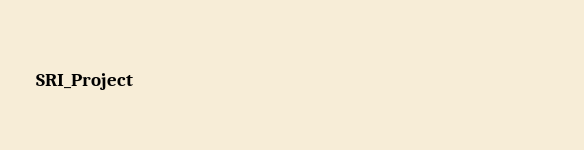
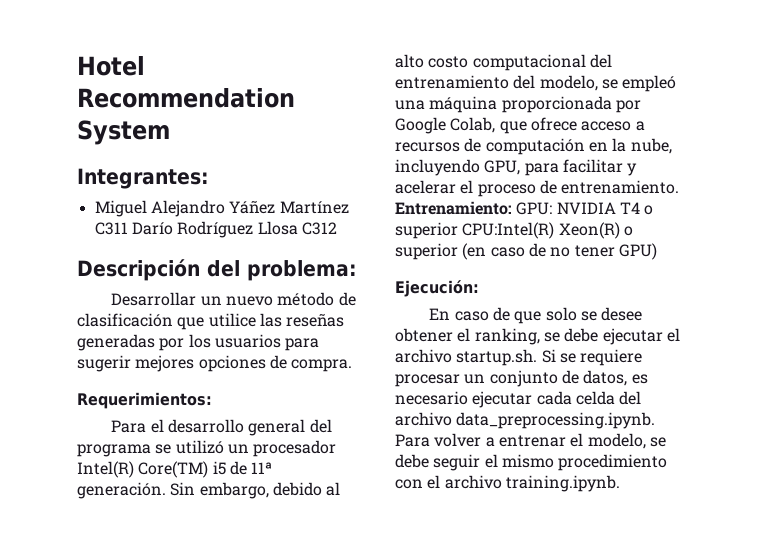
[36,73,133,90] SRI_Project -> [77,56,145,76] [77,88,295,108] [77,120,170,145] [77,168,209,189] [94,200,349,217] [94,221,337,238] [77,259,357,281] [111,292,356,306] [77,313,345,330] [77,334,320,351] [77,355,353,372] [77,392,212,409] [111,419,332,436] [77,440,337,457] [77,461,273,478] [77,482,341,499] [395,54,612,71] [395,75,677,92] [395,96,641,113] [395,117,645,134] [395,138,672,155] [395,159,638,176] [395,180,680,197] [395,201,654,215] [395,222,633,239] [395,243,657,260] [395,280,479,297] [429,307,643,324] [395,328,680,345] [395,349,643,366] [395,370,648,387] [395,391,642,408] [395,412,656,429] [395,433,666,449] [395,454,668,471] [395,475,620,492] Hotel Recommendation System // Integrantes: // Miguel Alejandro Yáñez Martínez C311 Darío Rodríguez Llosa C312 // Descripción del problema: // Desarrollar un nuevo método de clasificación que utilice las reseñas generadas por los usuarios para sugerir mejores opciones de compra. // Requerimientos: // Para el desarrollo general del programa se utilizó un procesador Intel(R) Core(TM) i5 de 11ª generación. Sin embargo, debido al alto costo computacional del entrenamiento del modelo, se empleó una máquina proporcionada por Google Colab, que ofrece acceso a recursos de computación en la nube, incluyendo GPU, para facilitar y acelerar el proceso de entrenamiento. Entrenamiento: GPU: NVIDIA T4 o superior CPU:Intel(R) Xeon(R) o superior (en caso de no tener GPU) // Ejecución: // En caso de que solo se desee obtener el ranking, se debe ejecutar el archivo startup.sh. Si se requiere procesar un conjunto de datos, es necesario ejecutar cada celda del archivo data_preprocessing.ipynb. Para volver a entrenar el modelo, se debe seguir el mismo procedimiento con el archivo training.ipynb.

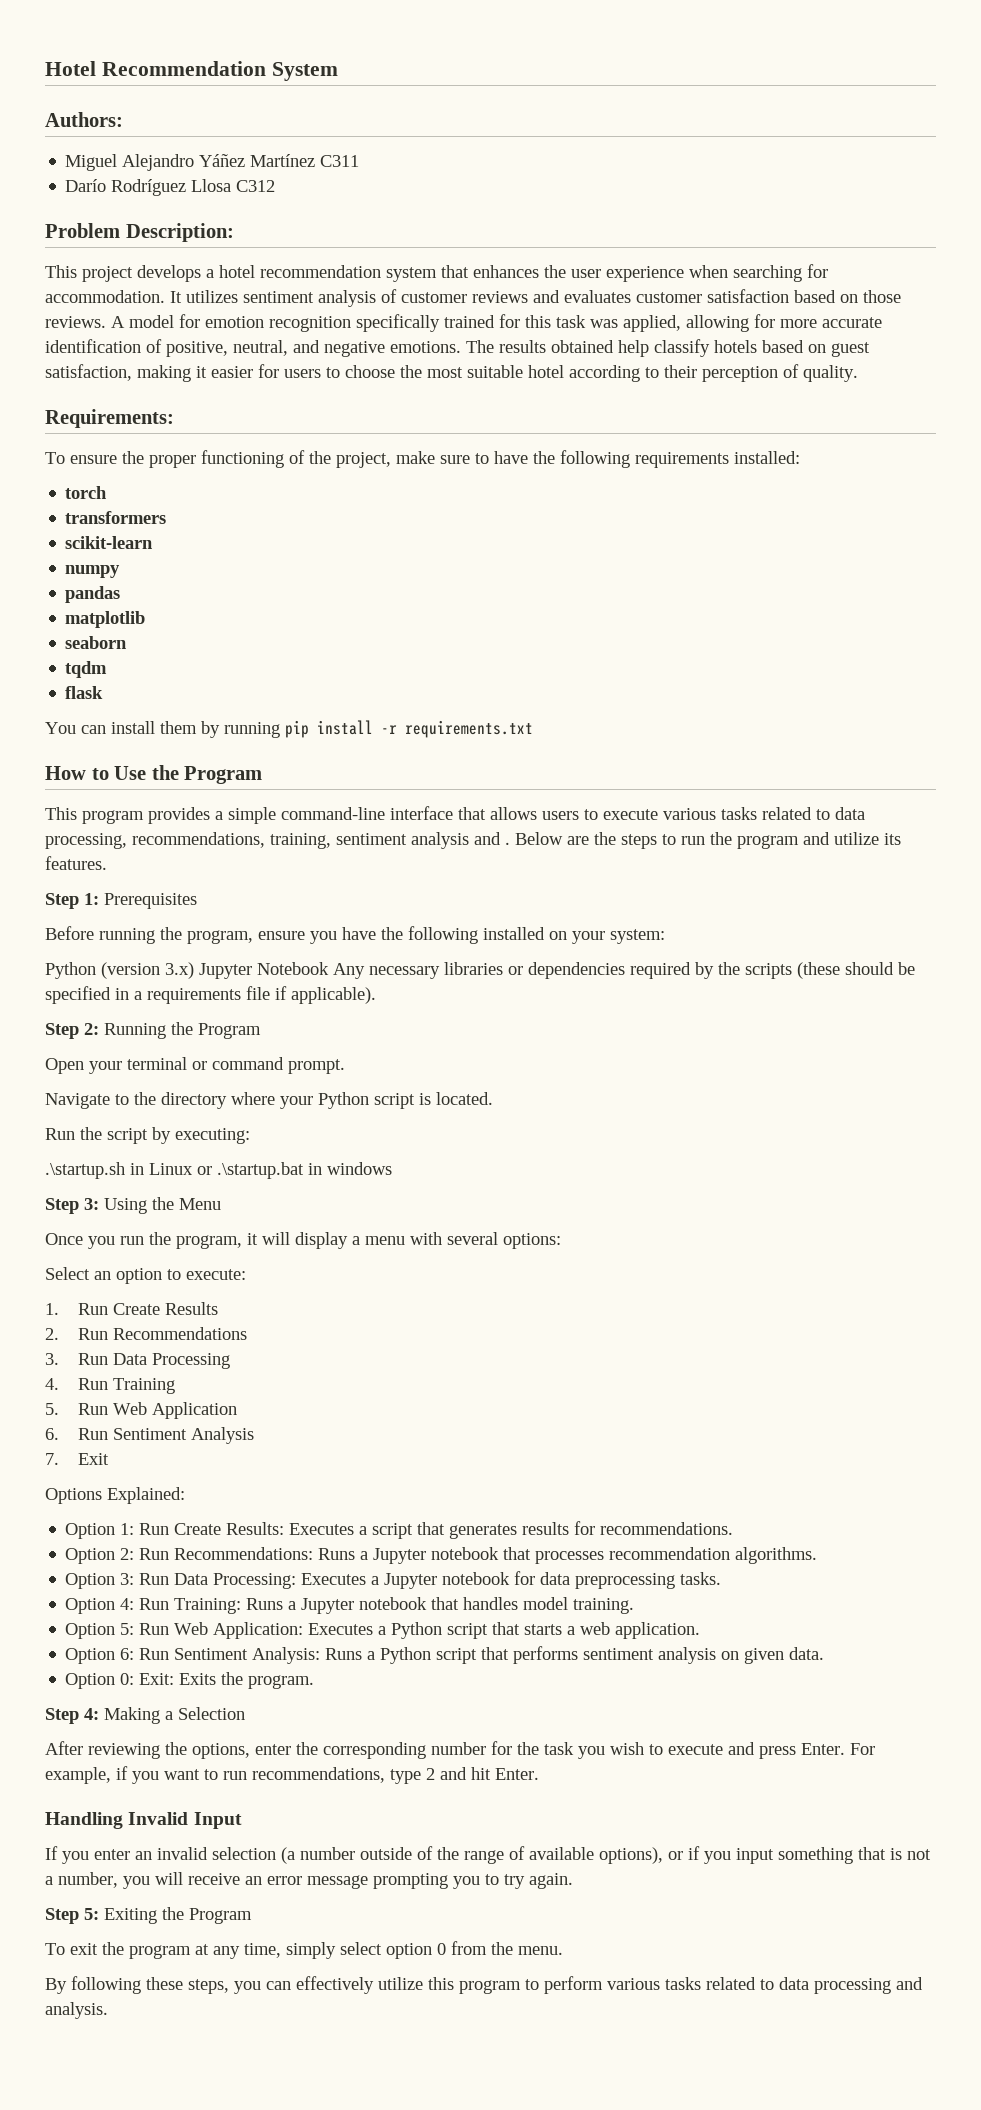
[77,168,209,189] Integrantes: -> [45,112,123,127] Authors:
(128, 228) none -> (360, 161) //
[77,259,357,281] [111,292,356,306] [77,313,345,330] [77,334,320,351] [77,355,353,372] [77,392,212,409] [111,419,332,436] [77,440,337,457] [77,461,273,478] [77,482,341,499] [395,54,612,71] [395,75,677,92] [395,96,641,113] [395,117,645,134] [395,138,672,155] [395,159,638,176] [395,180,680,197] [395,201,654,215] [395,222,633,239] [395,243,657,260] [395,280,479,297] [429,307,643,324] [395,328,680,345] [395,349,643,366] [395,370,648,387] [395,391,642,408] [395,412,656,429] [395,433,666,449] [395,454,668,471] [395,475,620,492] Descripción del problema: // Desarrollar un nuevo método de clasificación que utilice las reseñas generadas por los usuarios para sugerir mejores opciones de compra. // Requerimientos: // Para el desarrollo general del programa se utilizó un procesador Intel(R) Core(TM) i5 de 11ª generación. Sin embargo, debido al alto costo computacional del entrenamiento del modelo, se empleó una máquina proporcionada por Google Colab, que ofrece acceso a recursos de computación en la nube, incluyendo GPU, para facilitar y acelerar el proceso de entrenamiento. Entrenamiento: GPU: NVIDIA T4 o superior CPU:Intel(R) Xeon(R) o superior (en caso de no tener GPU) // Ejecución: // En caso de que solo se desee obtener el ranking, se debe ejecutar el archivo startup.sh. Si se requiere procesar un conjunto de datos, es necesario ejecutar cada celda del archivo data_preprocessing.ipynb. Para volver a entrenar el modelo, se debe seguir el mismo procedimiento con el archivo training.ipynb. -> [45,223,234,242] [45,264,828,282] [45,289,901,307] [45,314,882,332] [45,339,870,357] [45,364,858,382] [45,409,174,428] [45,450,800,468] [65,486,108,499] [65,511,167,524] [65,536,154,549] [65,565,121,578] [65,586,121,603] [65,611,146,628] [65,636,128,649] [65,661,108,678] [65,686,104,699] [45,720,533,738] [45,765,263,784] [45,806,865,824] [45,832,901,849] [45,856,107,870] [45,893,197,909] [45,926,665,944] [45,962,915,979] [45,986,376,1004] [45,1022,261,1039] [45,1057,345,1074] [45,1092,493,1109] [45,1127,250,1144] [45,1162,392,1179] [45,1197,221,1214] [45,1232,561,1249] [45,1267,246,1284] [45,1302,219,1315] [45,1327,248,1340] [45,1353,231,1369] [45,1378,176,1394] [45,1402,238,1419] [45,1427,255,1444] [45,1453,110,1465] [45,1487,185,1504] [65,1521,734,1539] [65,1547,818,1564] [65,1571,722,1589] [65,1597,635,1614] [65,1622,701,1639] [65,1646,825,1664] [65,1672,315,1689] [45,1707,245,1724] [45,1741,875,1759] [45,1766,539,1784] [45,1812,242,1829] [45,1846,931,1864] [45,1872,573,1889] [45,1907,252,1924] [45,1941,563,1959] [45,1976,923,1994] [45,2002,108,2019] Problem Description: // This project develops a hotel recommendation system that enhances the user experience when searching for accommodation. It utilizes sentiment analysis of customer reviews and evaluates customer satisfaction based on those reviews. A model for emotion recognition specifically trained for this task was applied, allowing for more accurate identification of positive, neutral, and negative emotions. The results obtained help classify hotels based on guest satisfaction, making it easier for users to choose the most suitable hotel according to their perception of quality. // Requirements: // To ensure the proper functioning of the project, make sure to have the following requirements installed: // torch // transformers // scikit-learn // numpy // pandas // matplotlib // seaborn // tqdm // flask // You can install them by running pip install -r requirements.txt // How to Use the Program // This program provides a simple command-line interface that allows users to execute various tasks related to data processing, recommendations, training, sentiment analysis and . Below are the steps to run the program and utilize its features. // Step 1: Prerequisites // Before running the program, ensure you have the following installed on your system: // Python (version 3.x) Jupyter Notebook Any necessary libraries or dependencies required by the scripts (these should be specified in a requirements file if applicable). // Step 2: Running the Program // Open your terminal or command prompt. // Navigate to the directory where your Python script is located. // Run the script by executing: // .\startup.sh in Linux or .\startup.bat in windows // Step 3: Using the Menu // Once you run the program, it will display a menu with several options: // Select an option to execute: // 1. Run Create Results // 2. Run Recommendations // 3. Run Data Processing // 4. Run Training // 5. Run Web Application // 6. Run Sentiment Analysis // 7. Exit // Options Explained: // Option 1: Run Create Results: Executes a script that generates results for recommendations. // Option 2: Run Recommendations: Runs a Jupyter notebook that processes recommendation algorithms. // Option 3: Run Data Processing: Executes a Jupyter notebook for data preprocessing tasks. // Option 4: Run Training: Runs a Jupyter notebook that handles model training. // Option 5: Run Web Application: Executes a Python script that starts a web application. // Option 6: Run Sentiment Analysis: Runs a Python script that performs sentiment analysis on given data. // Option 0: Exit: Exits the program. // Step 4: Making a Selection // After reviewing the options, enter the corresponding number for the task you wish to execute and press Enter. For example, if you want to run recommendations, type 2 and hit Enter. // Handling Invalid Input // If you enter an invalid selection (a number outside of the range of available options), or if you input something that is not a number, you will receive an error message prompting you to try again. // Step 5: Exiting the Program // To exit the program at any time, simply select option 0 from the menu. // By following these steps, you can effectively utilize this program to perform various tasks related to data processing and analysis.

